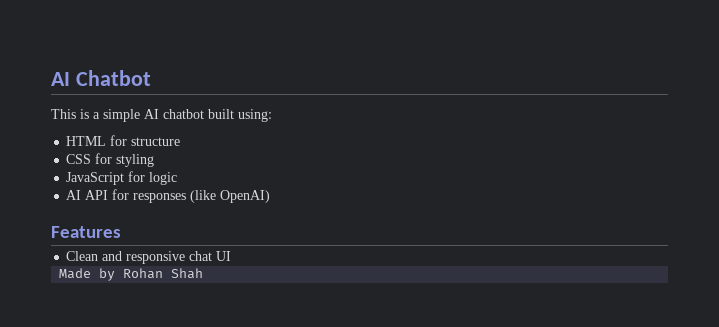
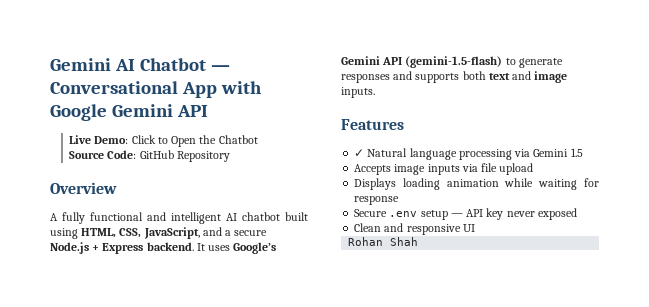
(51, 79) none -> [50,58,111,71] Gemini
[51,109,272,122] [66,135,181,146] [66,153,155,167] [66,171,178,185] [66,189,271,203] [51,226,121,238] // This is a simple AI chatbot built using: // HTML for structure // CSS for styling // JavaScript for logic // AI API for responses (like OpenAI) // Features -> [210,65,230,71] [50,81,262,98] [50,104,208,121] [69,135,258,147] [69,150,230,162] [50,182,117,194] [50,212,308,224] [50,227,268,239] [50,242,277,254] [341,56,563,68] [341,71,568,83] [341,87,375,98] [341,119,404,130] [354,148,583,160] [354,163,534,175] [354,178,599,190] [354,196,400,205] [354,208,577,220] — Conversational App with Google Gemini API // Live Demo: Click to Open the Chatbot // Source Code: GitHub Repository // Overview // A fully functional and intelligent AI chatbot built using HTML, CSS, JavaScript, and a secure Node.js + Express backend. It uses Google’s Gemini API (gemini-1.5-flash) to generate responses and supports both text and image inputs. // Features // ✓ Natural language processing via Gemini 1.5 // Accepts image inputs via file upload // Displays loading animation while waiting for response // Secure .env setup — API key never exposed
[189,251,213,261] chat -> (461, 229) none
[59,268,116,281] Made by -> (475, 228) none

